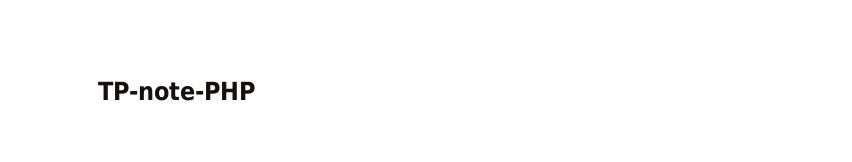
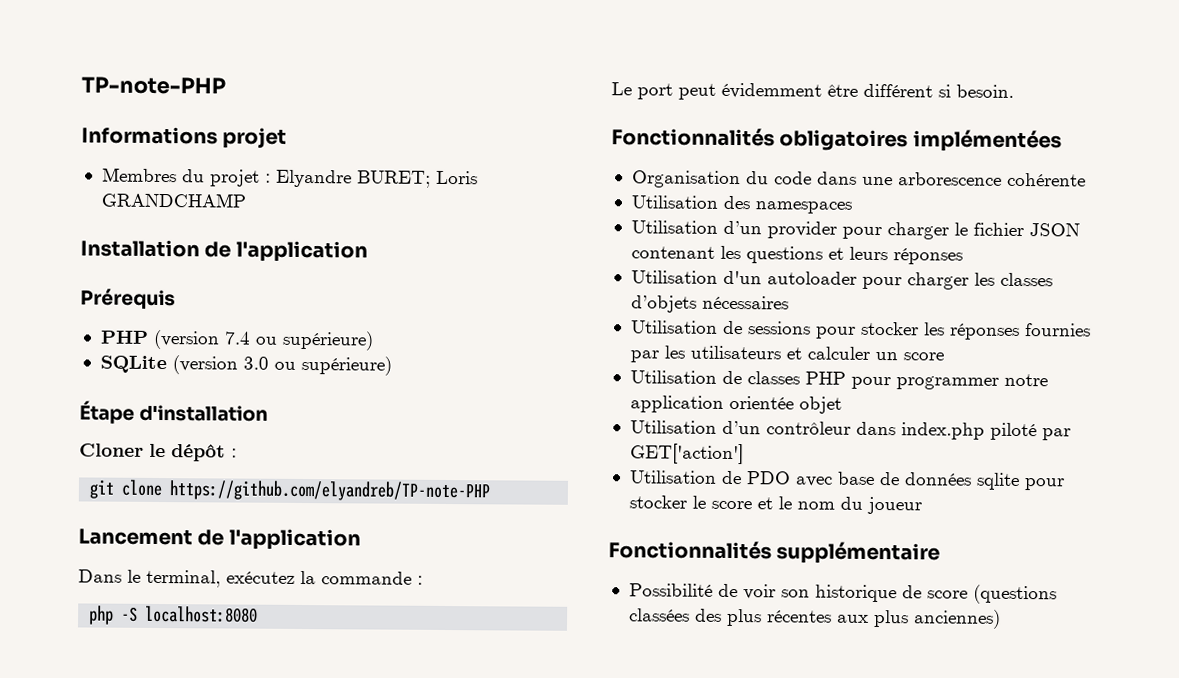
(255, 91) none -> [81,126,288,149] [101,167,478,188] [100,192,247,208] [80,239,368,263] [80,288,176,310] [99,329,374,351] [99,355,392,376] [79,400,269,424] [79,443,237,462] [89,479,491,502] [78,528,361,551] [78,569,423,588] [88,605,259,625] [611,82,1014,100] [611,127,1062,153] [631,170,1086,189] [630,195,852,214] [630,220,1080,240] [630,245,963,265] [630,270,1053,290] [630,295,789,313] [630,320,1091,340] [629,345,944,363] [629,370,1048,390] [629,395,842,414] [629,420,1071,441] [629,443,744,465] [628,470,1065,491] [628,495,922,515] [608,540,941,565] [628,583,1057,605] [628,608,1001,629] // Informations projet // Membres du projet : Elyandre BURET; Loris GRANDCHAMP // Installation de l'application // Prérequis // PHP (version 7.4 ou supérieure) // SQLite (version 3.0 ou supérieure) // Étape d'installation // Cloner le dépôt : // git clone https://github.com/elyandreb/TP-note-PHP // Lancement de l'application // Dans le terminal, exécutez la commande : // php -S localhost:8080 // Le port peut évidemment être différent si besoin. // Fonctionnalités obligatoires implémentées // Organisation du code dans une arborescence cohérente // Utilisation des namespaces // Utilisation d’un provider pour charger le fichier JSON contenant les questions et leurs réponses // Utilisation d'un autoloader pour charger les classes d’objets nécessaires // Utilisation de sessions pour stocker les réponses fournies par les utilisateurs et calculer un score // Utilisation de classes PHP pour programmer notre application orientée objet // Utilisation d’un contrôleur dans index.php piloté par GET['action'] // Utilisation de PDO avec base de données sqlite pour stocker le score et le nom du joueur // Fonctionnalités supplémentaire // Possibilité de voir son historique de score (questions classées des plus récentes aux plus anciennes)

